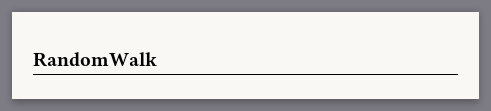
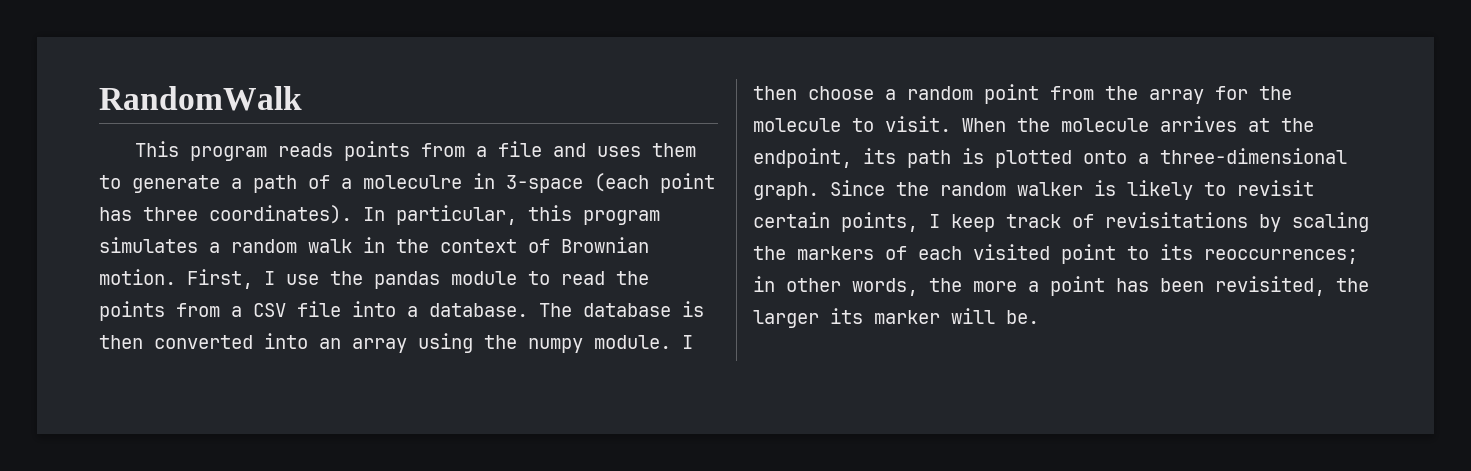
(157, 59) none -> [134,141,696,161] [99,173,715,193] [99,205,660,225] [99,237,649,253] [99,269,649,289] [99,301,704,321] [99,333,693,353] [753,84,1292,104] [753,116,1314,132] [753,148,1347,168] [753,180,1314,200] [753,212,1369,232] [753,244,1358,264] [753,276,1369,296] [753,308,1039,328] // This program reads points from a file and uses them to generate a path of a moleculre in 3-space (each point has three coordinates). In particular, this program simulates a random walk in the context of Brownian motion. First, I use the pandas module to read the points from a CSV file into a database. The database is then converted into an array using the numpy module. I then choose a random point from the array for the molecule to visit. When the molecule arrives at the endpoint, its path is plotted onto a three-dimensional graph. Since the random walker is likely to revisit certain points, I keep track of revisitations by scaling the markers of each visited point to its reoccurrences; in other words, the more a point has been revisited, the larger its marker will be.

